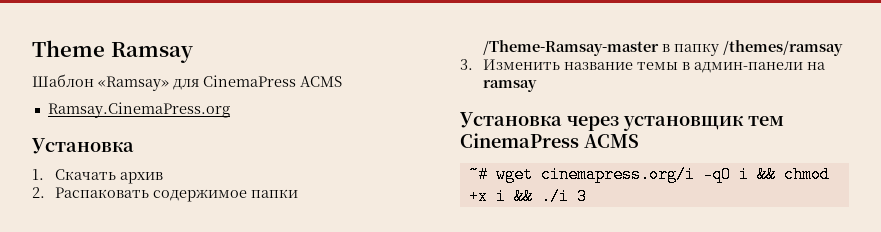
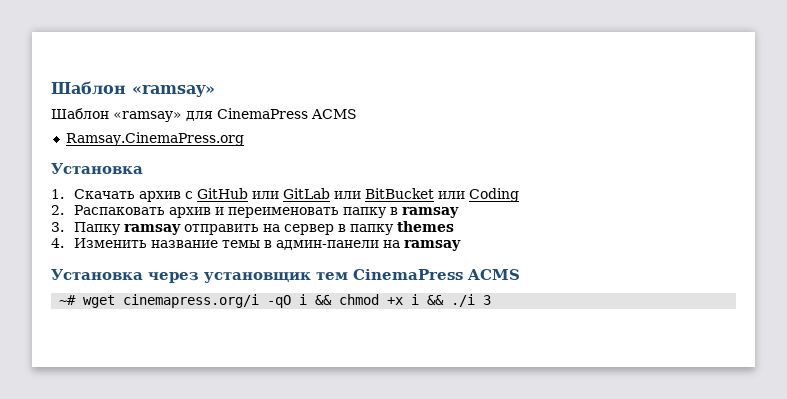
[32,40,193,63] [32,74,169,91] Theme Ramsay // Шаблон «Ramsay» -> [51,81,215,97] [51,108,182,122] Шаблон «ramsay» // Шаблон «ramsay»
[32,187,299,202] [483,40,844,56] [460,59,473,70] // 2. Распаковать содержимое папки /Theme-Ramsay-master в папку /themes/ramsay // 3. -> [185,188,520,202] [51,205,460,218] [51,221,455,235] [51,238,64,248] с GitHub или GitLab или BitBucket или Coding // 2. Распаковать архив и переименовать папку в ramsay // 3. Папку ramsay отправить на сервер в папку themes // 4.

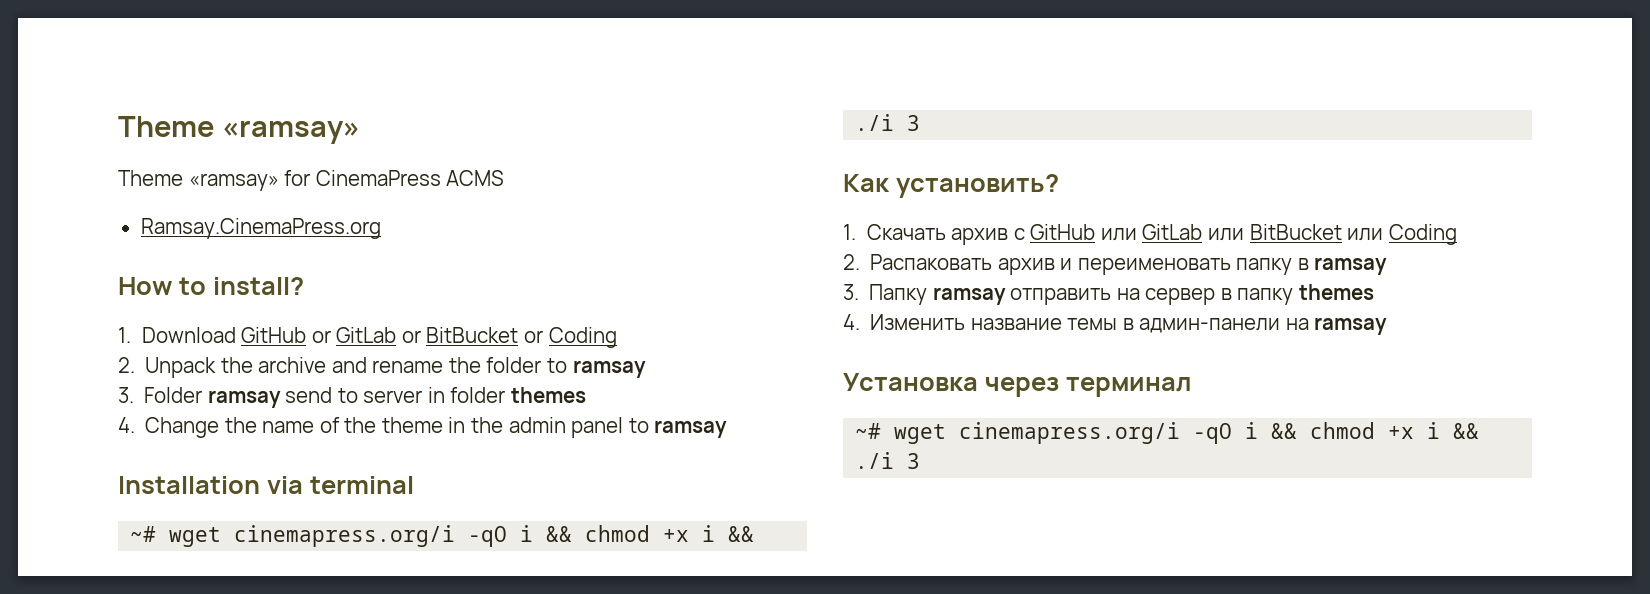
[51,81,126,95] Шаблон -> [118,116,214,137] Theme
[51,108,213,122] Шаблон «ramsay» для -> [118,170,311,191] Theme «ramsay» for
[51,163,143,174] Установка -> [118,277,304,295] [118,327,617,348] [118,357,646,378] [118,387,586,408] [118,417,728,438] [118,476,414,494] [130,525,755,547] [855,114,921,131] [843,174,1059,198] How to install? // 1. Download GitHub or GitLab or BitBucket or Coding // 2. Unpack the archive and rename the folder to ramsay // 3. Folder ramsay send to server in folder themes // 4. Change the name of the theme in the admin panel to ramsay // Installation via terminal // ~# wget cinemapress.org/i -qO i && chmod +x i && ./i 3 // Как установить?
[204,269,520,283] установщик тем CinemaPress ACMS -> [1065,377,1191,397] терминал

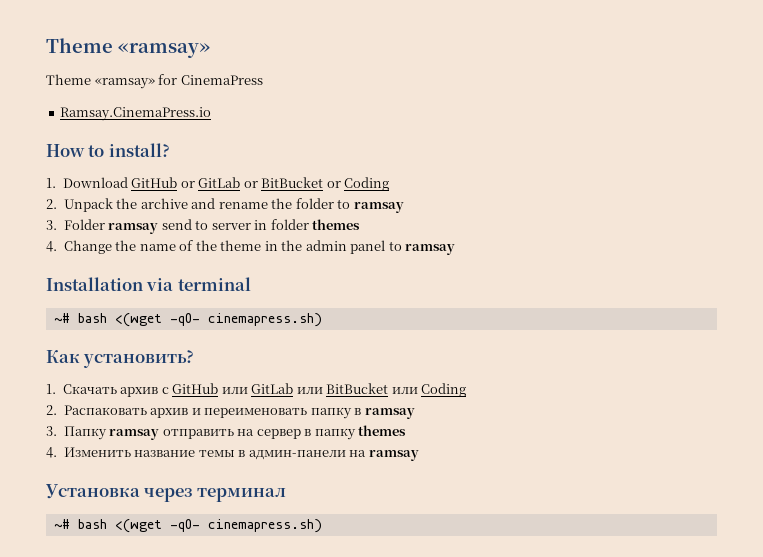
[446,170,505,186] [140,218,381,239] ACMS // Ramsay.CinemaPress.org -> [60,107,212,121] // Ramsay.CinemaPress.io
[169,525,755,547] [855,114,921,131] wget cinemapress.org/i -qO i && chmod +x i && ./i 3 -> [77,313,322,327] bash <(wget -qO- cinemapress.sh)
[894,422,1480,444] [855,452,921,469] wget cinemapress.org/i -qO i && chmod +x i && ./i 3 -> [77,519,322,533] bash <(wget -qO- cinemapress.sh)

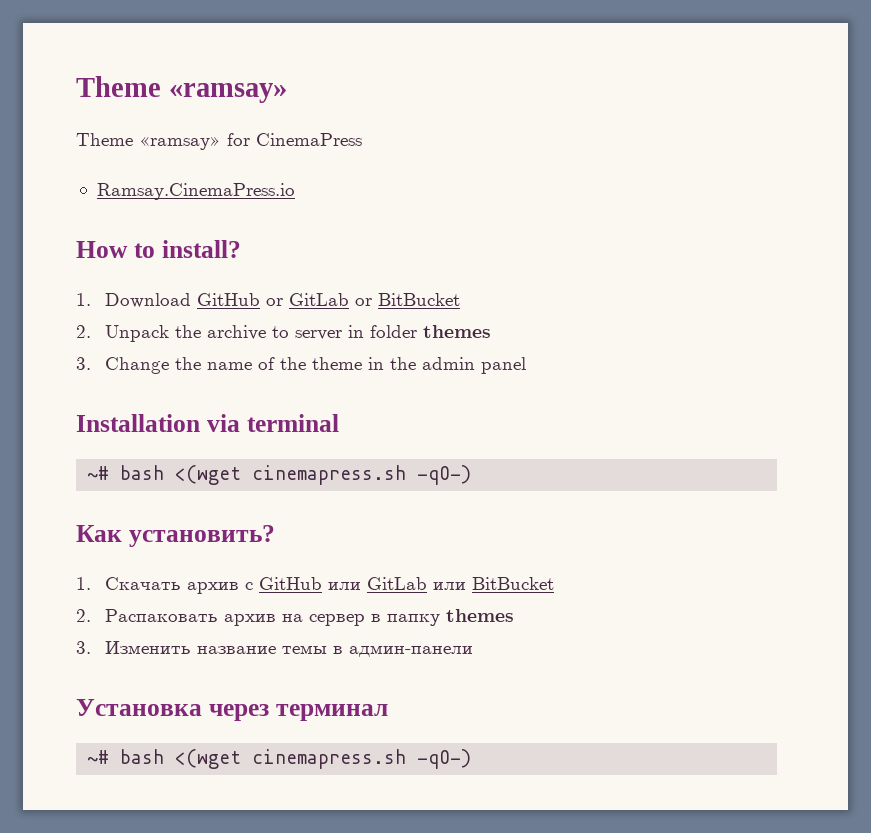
[326,177,390,191] or Coding -> (460, 299) none
[191,198,404,213] [46,219,192,234] and rename the folder to ramsay // 3. Folder ramsay send -> (266, 332) none
[46,241,57,252] 4. -> [76,357,91,370] 3.
[388,241,456,255] to ramsay -> (526, 365) none
[169,313,322,327] -qO- cinemapress.sh) -> [252,465,472,485] cinemapress.sh -qO-)
[391,383,467,397] или Coding -> (554, 583) none
[191,407,415,419] [46,426,234,440] и переименовать папку в ramsay // 3. Папку ramsay отправить -> (276, 620) none
[46,447,57,458] 4. -> [76,641,91,654] 3.
[349,450,419,461] на ramsay -> (473, 651) none
[169,519,322,533] -qO- cinemapress.sh) -> [252,749,472,769] cinemapress.sh -qO-)

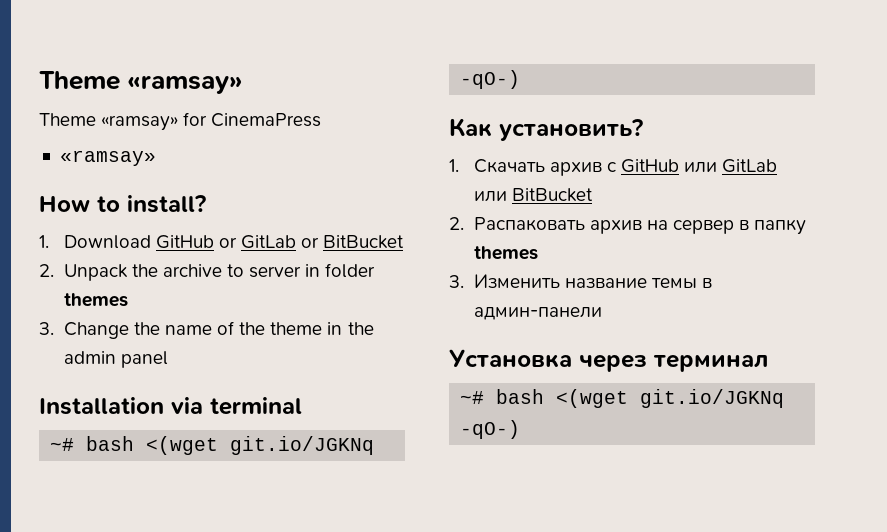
[96,183,295,200] Ramsay.CinemaPress.io -> [59,150,156,166] «ramsay»
[252,465,407,485] cinemapress.sh -> [230,436,375,455] git.io/JGKNq
[252,749,407,769] cinemapress.sh -> [640,389,785,408] git.io/JGKNq

